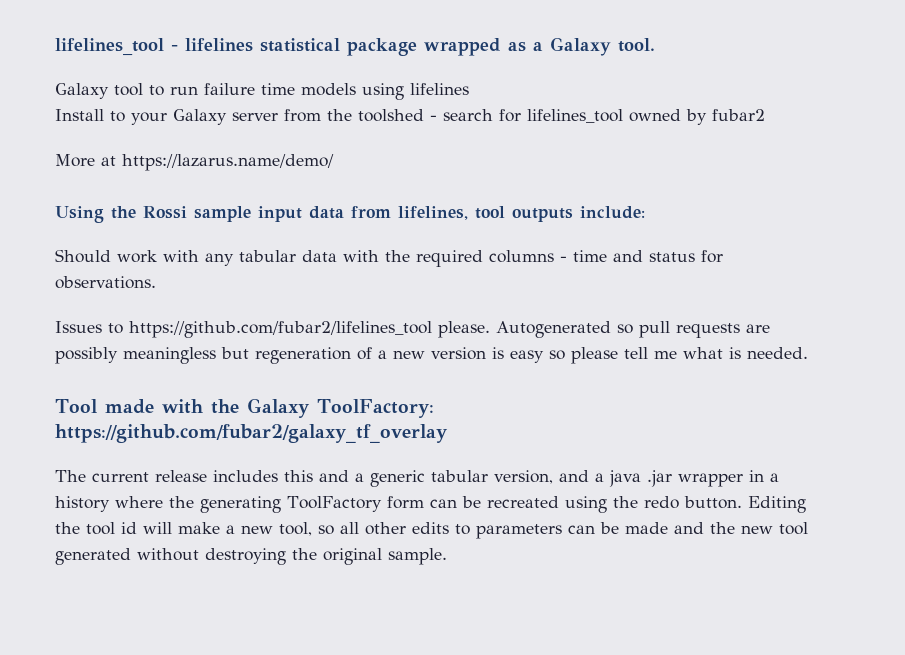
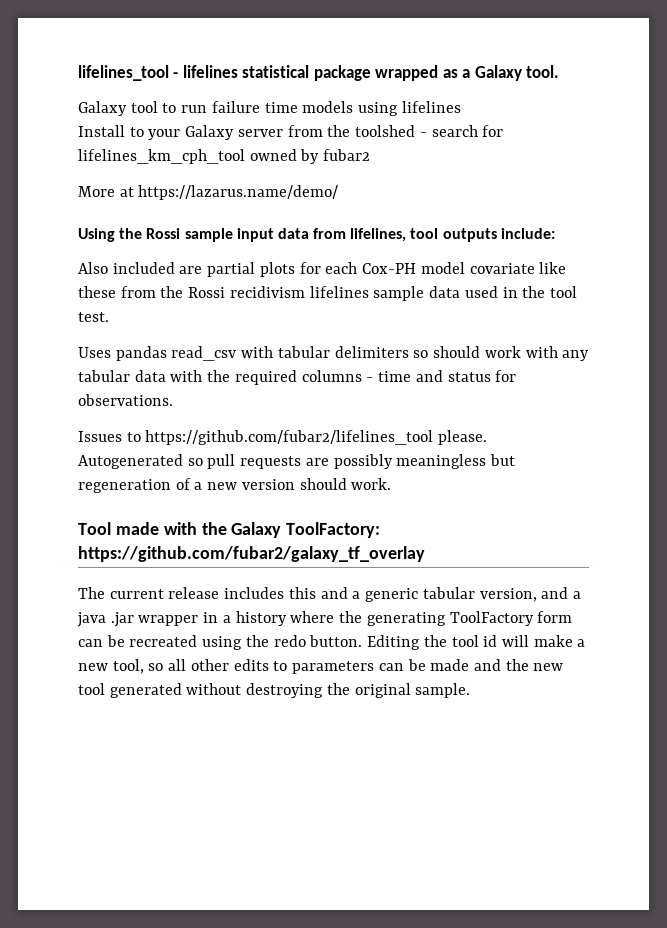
[527,109,623,123] lifelines_tool -> [78,149,245,164] lifelines_km_cph_tool
[55,249,111,263] Should -> [78,262,567,277] [78,286,577,301] [78,312,109,322] [78,346,481,361] Also included are partial plots for each Cox-PH model covariate like these from the Rossi recidivism lifelines sample data used in the tool test. // Uses pandas read_csv with tabular delimiters so should
[492,347,808,364] is easy so please tell me what is needed. -> [299,478,392,490] should work.

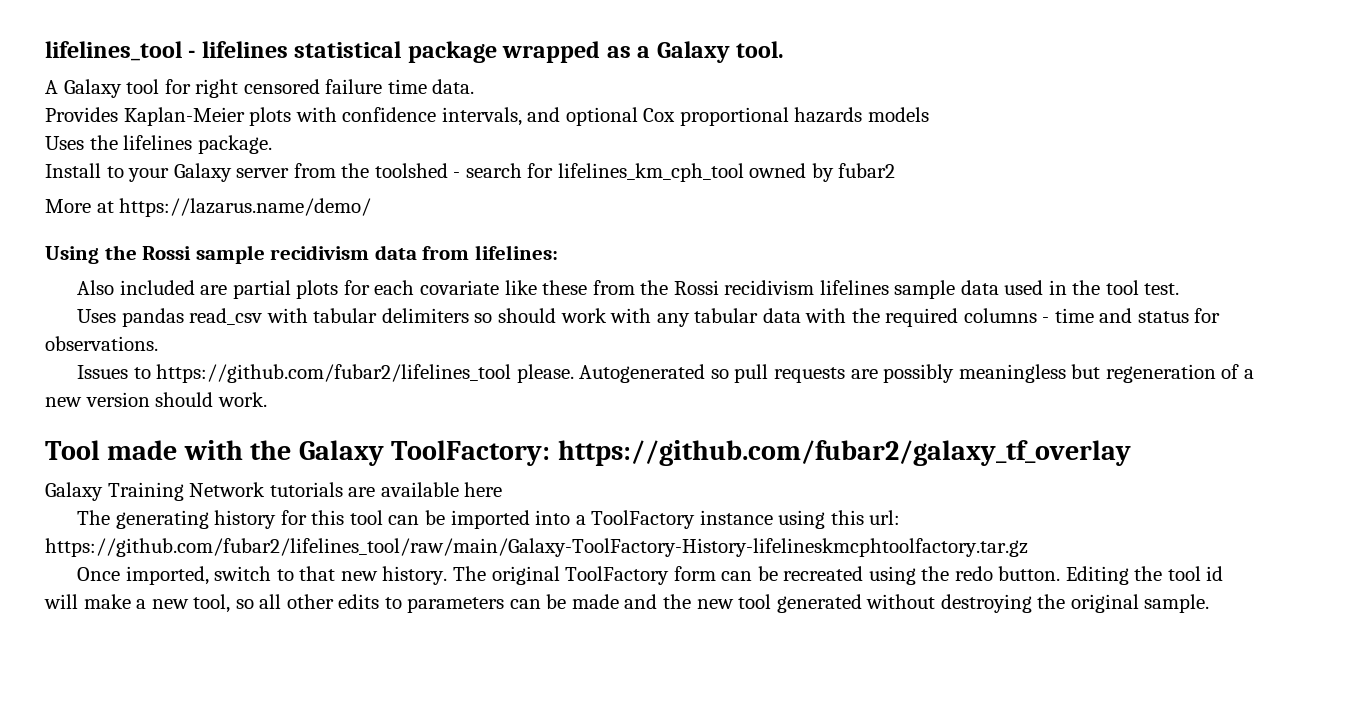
(560, 71) none -> [45,80,58,94] A
[162,101,298,113] to run failure time -> [164,79,475,98] [45,107,863,126] for right censored failure time data. // Provides Kaplan-Meier plots with confidence intervals, and optional Cox proportional hazards
[358,101,461,116] using lifelines -> [45,135,272,154] // Uses the lifelines package.
[236,228,274,242] input -> [270,245,370,260] recidivism
[350,228,555,242] lifelines, tool outputs include: -> [474,245,558,260] lifelines:
[362,262,465,274] Cox-PH model -> (415, 287) none
[78,587,581,602] [77,611,446,627] The current release includes this and a generic tabular version, and a java .jar wrapper in a history where the generating -> [45,482,503,501] [77,510,901,529] [45,538,1028,557] [77,566,560,585] Galaxy Training Network tutorials are available here // The generating history for this tool can be imported into a ToolFactory instance using this url: https://github.com/fubar2/lifelines_tool/raw/main/Galaxy-ToolFactory-History-lifelineskmcphtoolfactory.tar.gz // Once imported, switch to that new history. The original

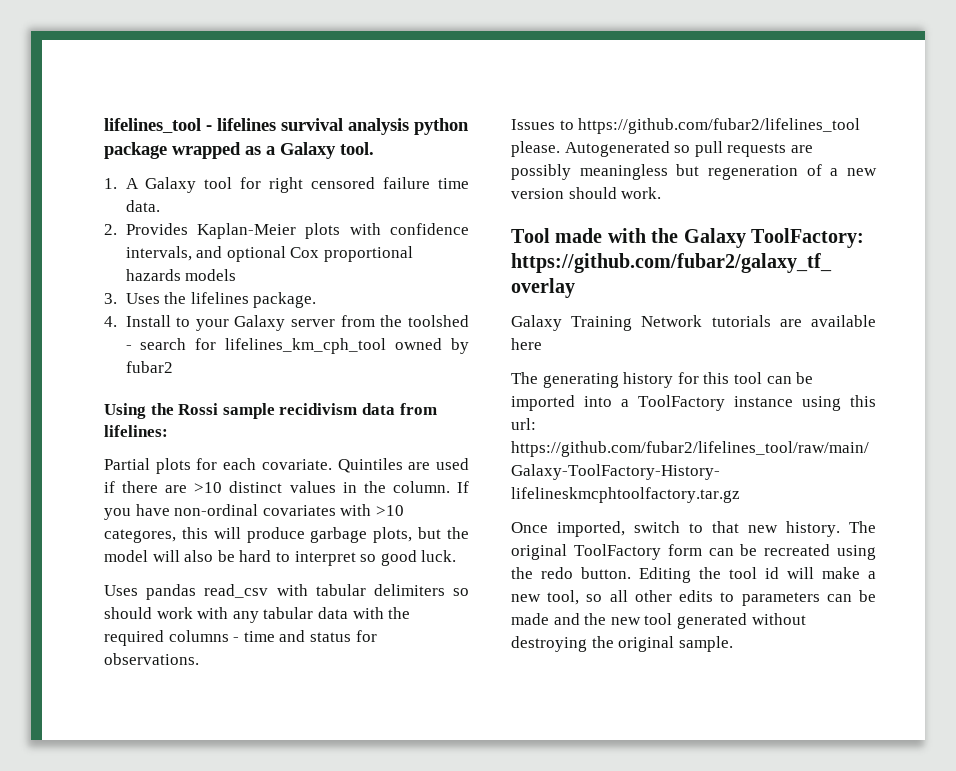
[294,41,402,58] statistical -> [281,118,469,135] survival analysis python
(785, 49) none -> [104,178,117,189] 1.
(475, 86) none -> [104,224,117,235] 2.
(929, 114) none -> [104,293,117,304] 3.
(272, 144) none -> [104,316,117,327] 4.
[45,198,372,217] // More at https://lazarus.name/demo/ -> (173, 367) none
[77,280,1180,299] Also included are partial plots for each covariate like these from the Rossi recidivism lifelines sample data used in the tool test. -> [104,458,470,474] [104,481,469,493] [104,504,404,520] [104,527,469,543] [104,550,457,566] Partial plots for each covariate. Quintiles are used if there are >10 distinct values in the column. If you have non-ordinal covariates with >10 categores, this will produce garbage plots, but the model will also be hard to interpret so good luck.

